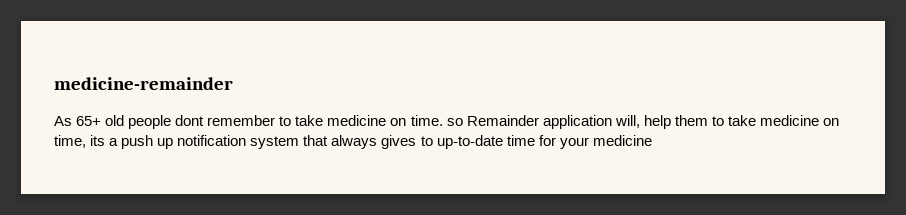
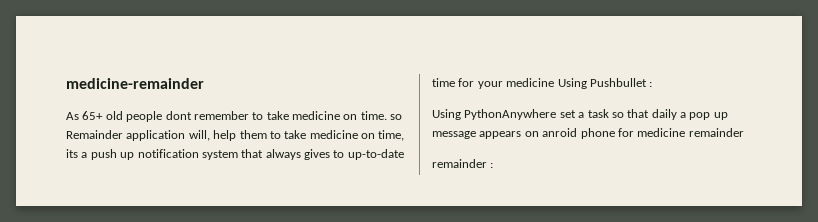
(652, 140) none -> [557,78,653,89] [432,109,728,120] [432,128,744,139] [432,159,494,168] Using Pushbullet : // Using PythonAnywhere set a task so that daily a pop up message appears on anroid phone for medicine remainder // remainder :

